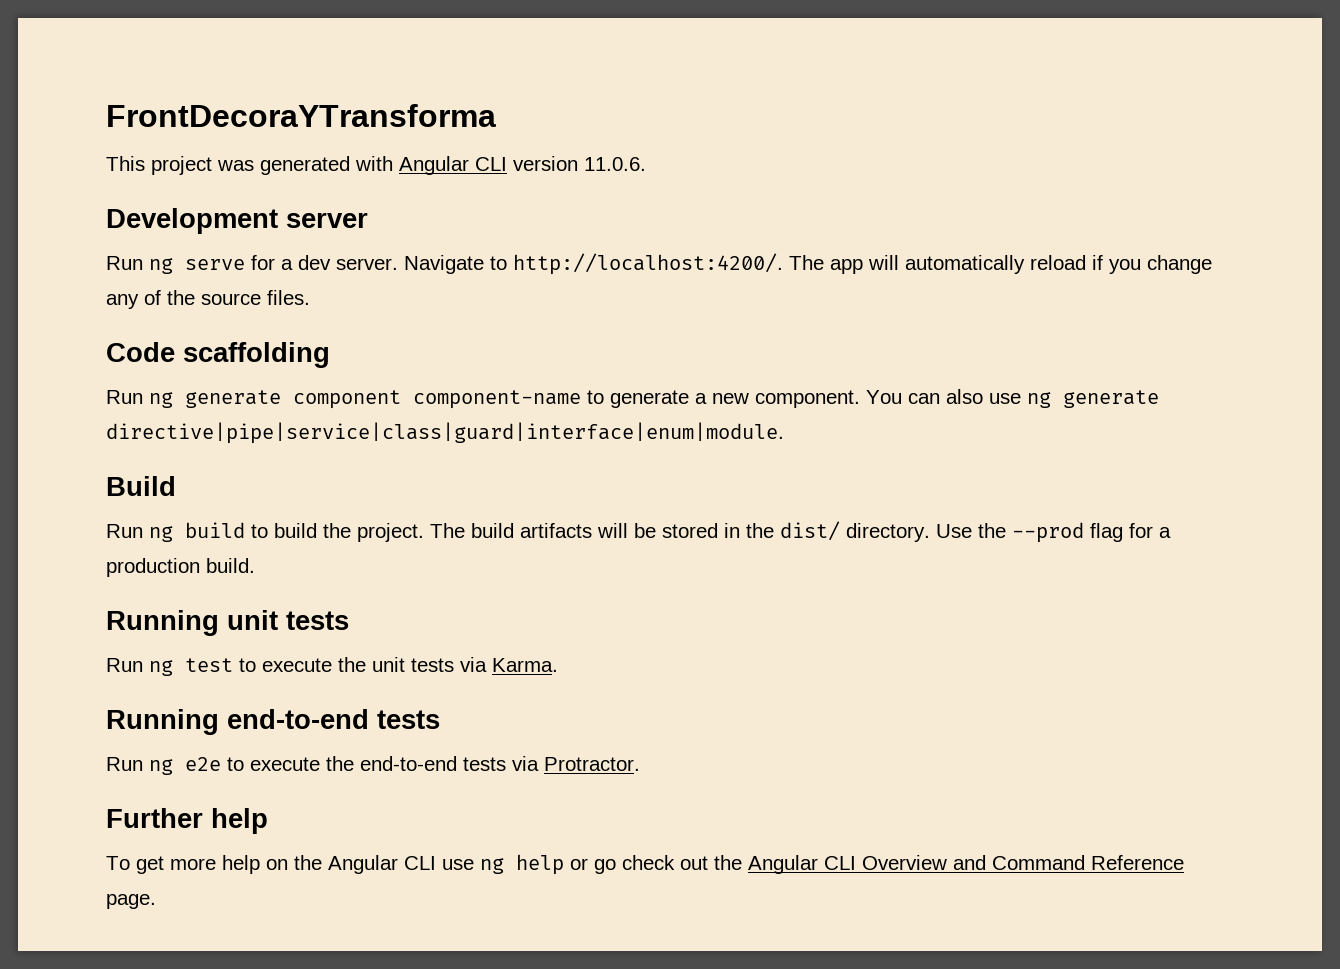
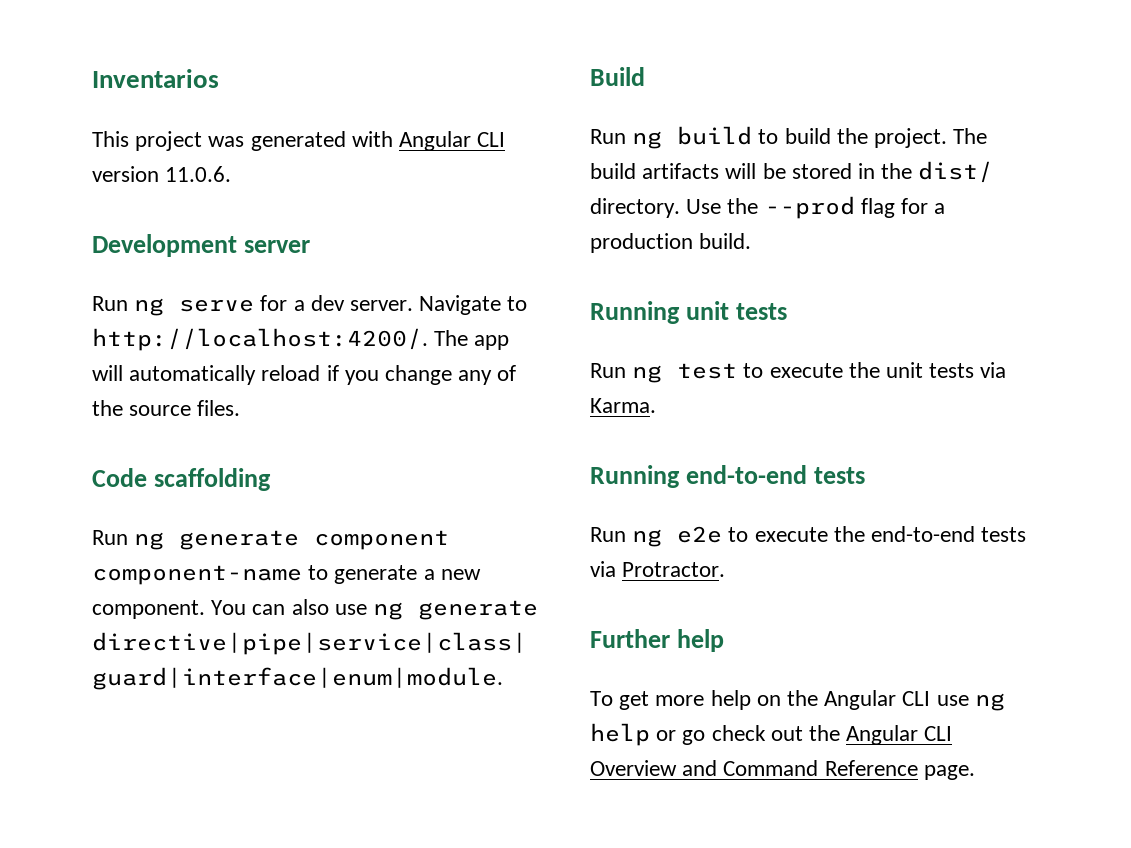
[106,104,496,127] FrontDecoraYTransforma -> [92,69,219,88] Inventarios

